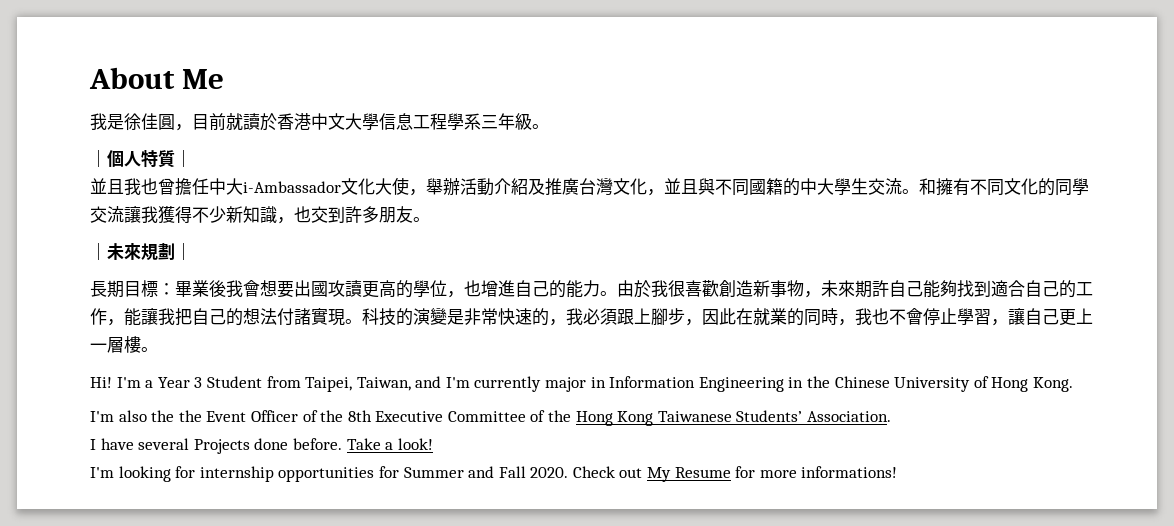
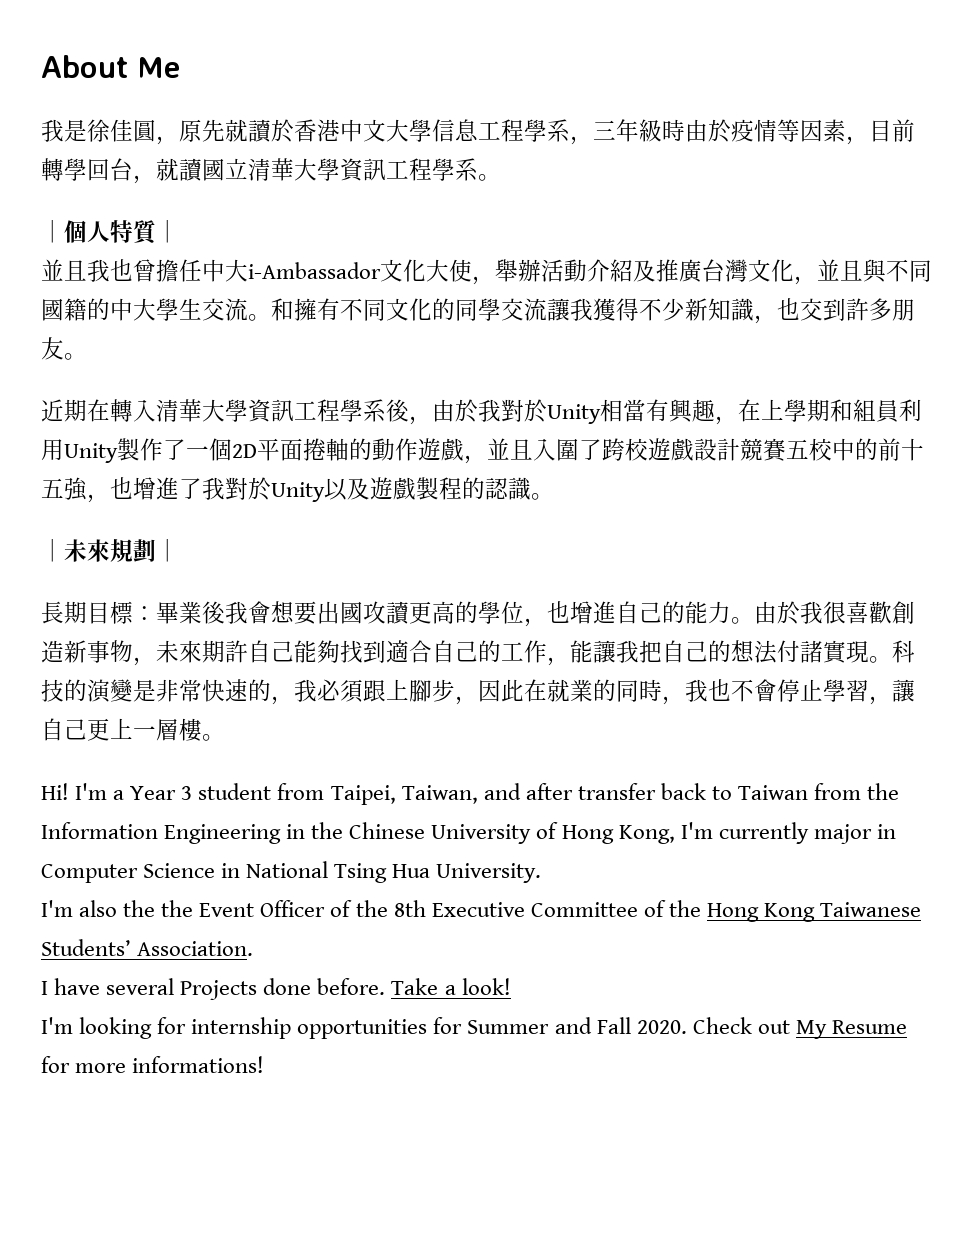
[192,113,226,131] 目前 -> [179,119,225,142] 原先
[481,113,532,130] 三年級 -> [570,119,915,145] [41,158,478,184] ，三年級時由於疫情等因素，目前轉學回台，就讀國立清華大學資訊工程學系
(430, 219) none -> [41,399,922,425] [41,438,924,464] [41,477,554,503] // 近期在轉入清華大學資訊工程學系後，由於我對於Unity相當有興趣，在上學期和組員利用Unity製作了一個2D平面捲軸的動作遊戲，並且入圍了跨校遊戲設計競賽五校中的前十五強，也增進了我對於Unity以及遊戲製程的認識。
[206,376,262,388] Student -> [198,783,272,800] student
[445,376,606,392] I'm currently major in -> [525,783,900,800] after transfer back to Taiwan from the
[1032,377,1073,392] Kong. -> [618,822,896,844] [41,861,542,883] Kong, I'm currently major in Computer Science in National Tsing Hua University.

